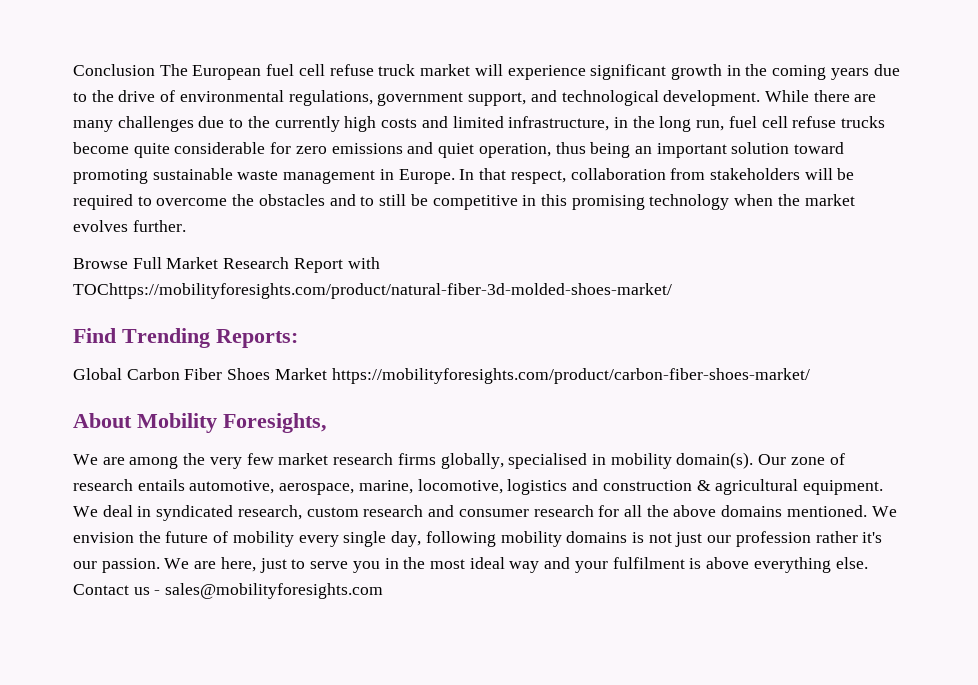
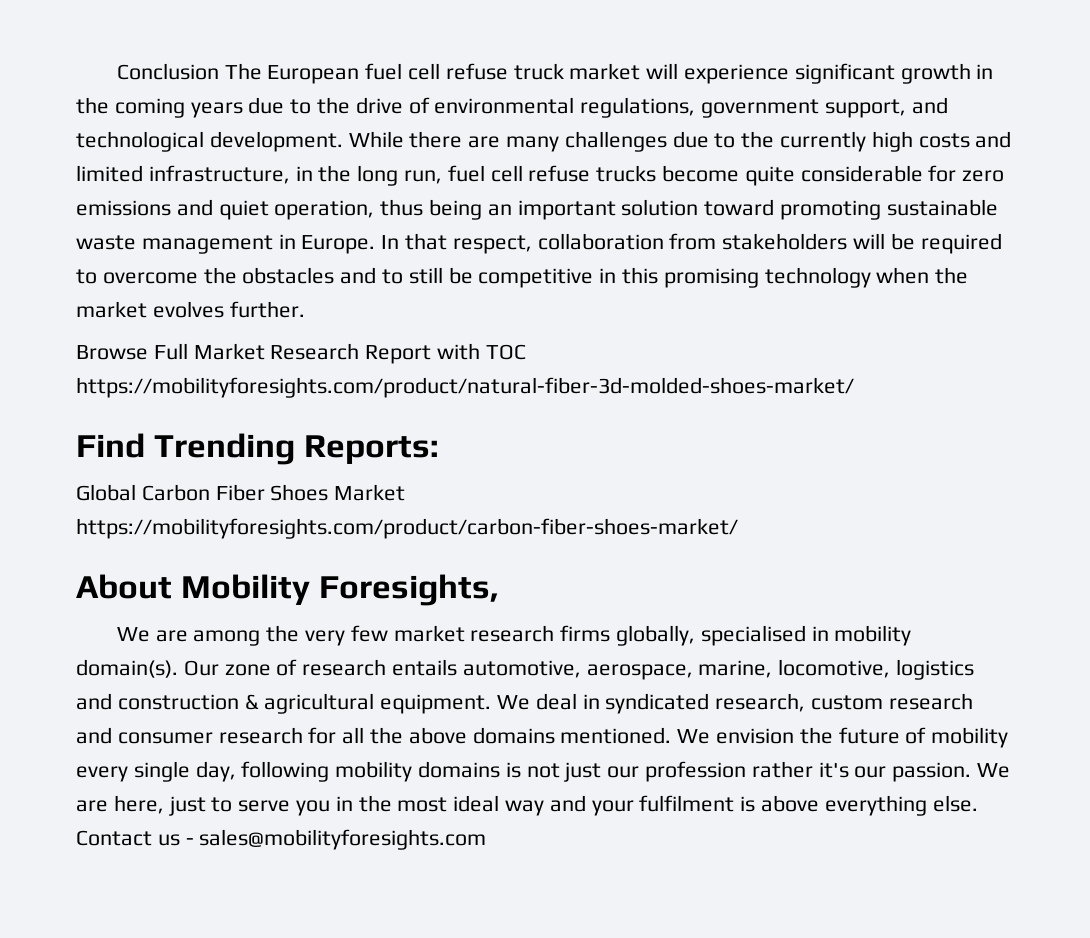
[73,283,672,299] TOChttps://mobilityforesights.com/product/natural-fiber-3d-molded-shoes-market/ -> [485,344,526,360] [76,377,854,398] TOC https://mobilityforesights.com/product/natural-fiber-3d-molded-shoes-market/

